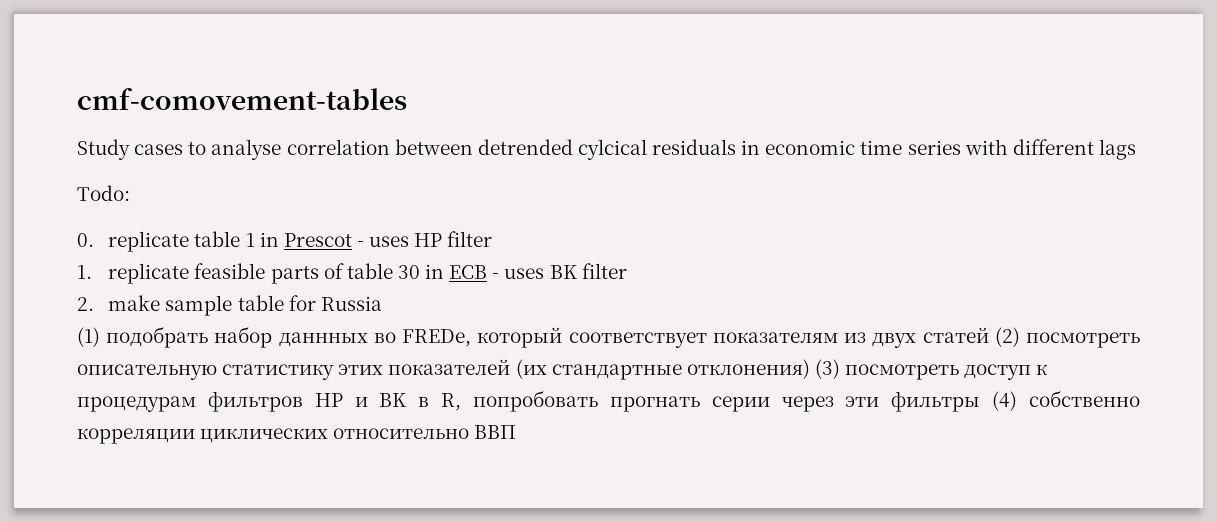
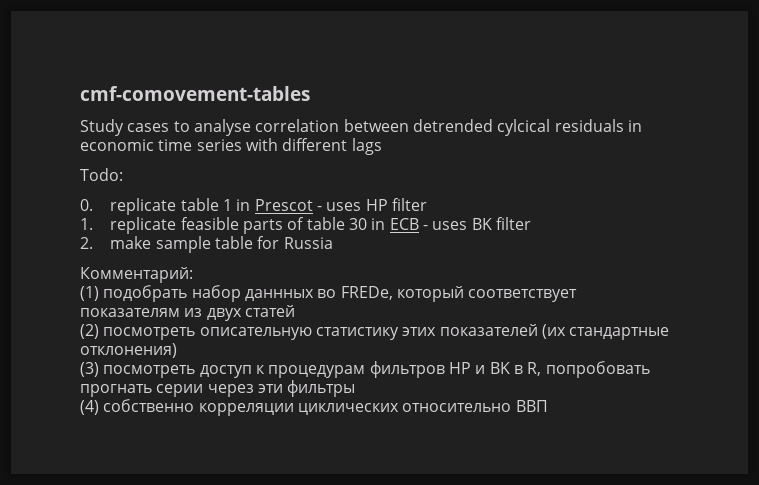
(382, 303) none -> [80,267,193,283] // Комментарий:
(989, 335) none -> (295, 311) //
(810, 369) none -> (177, 350) //
(981, 401) none -> (356, 388) //

